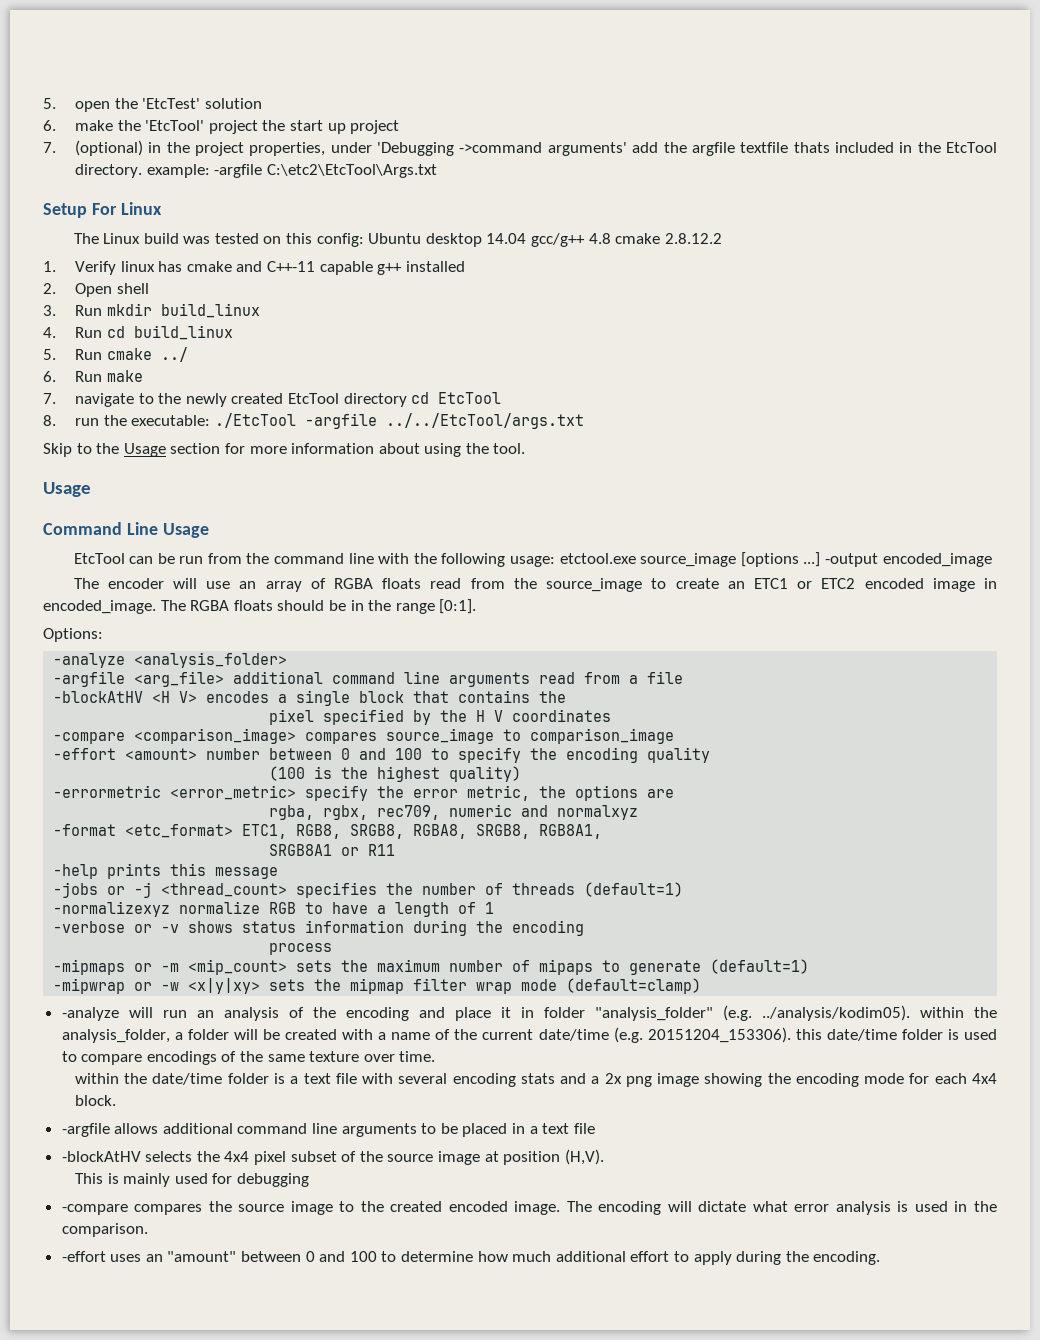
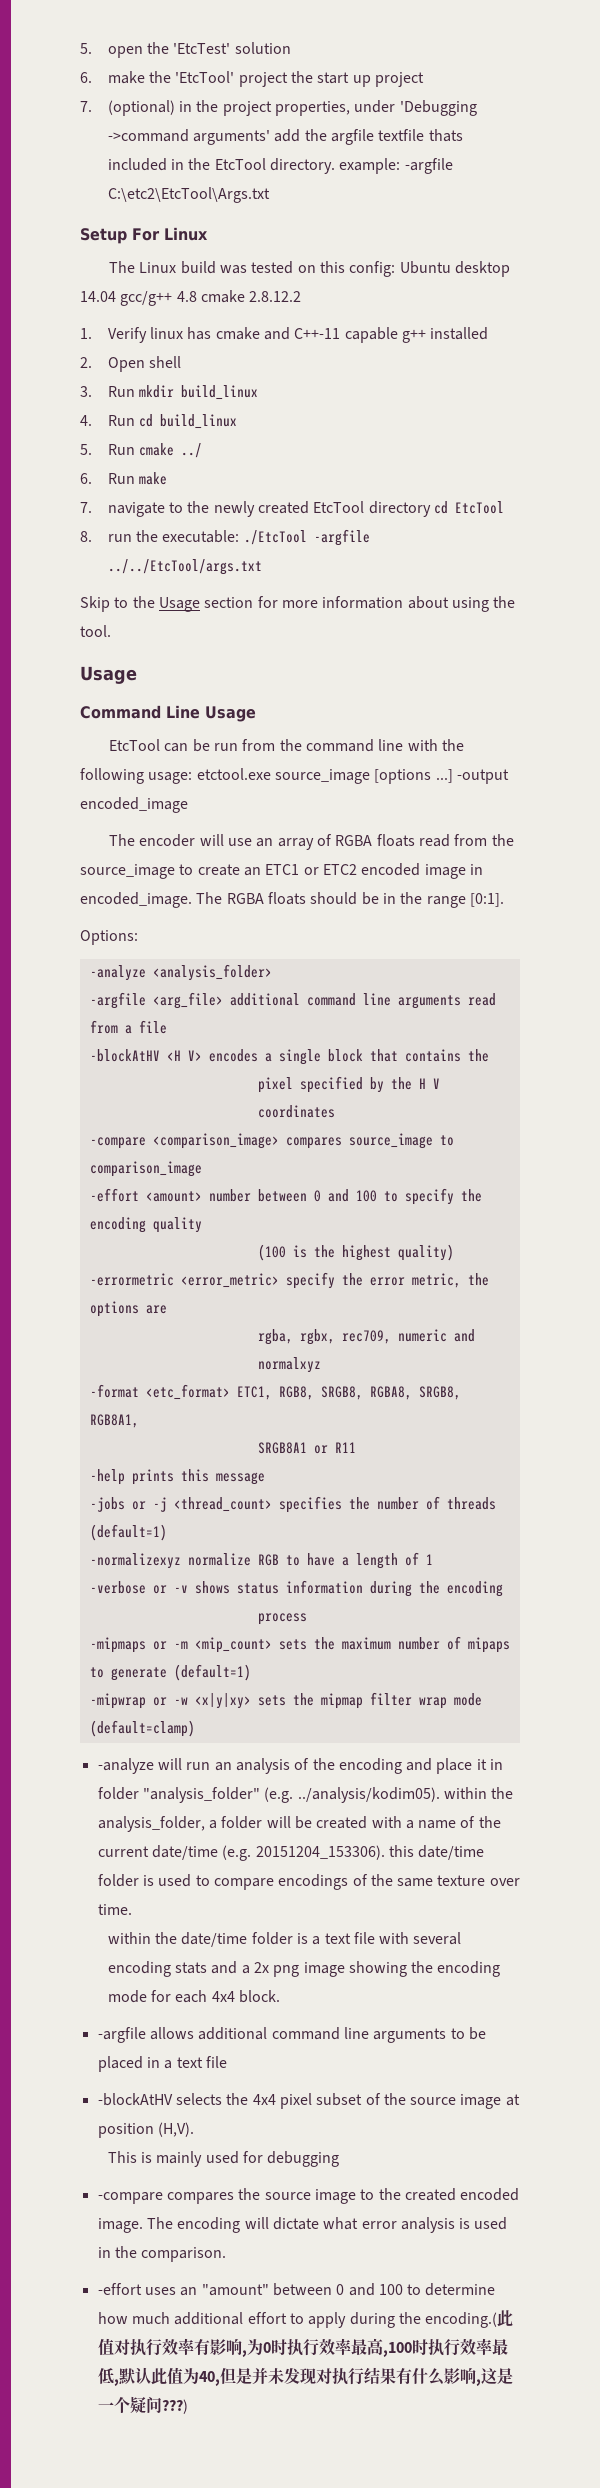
[813,1251,881,1265] encoding. -> [425,2310,514,2328] [97,2338,508,2357] [97,2367,513,2386] [97,2396,188,2414] encoding.(此值对执行效率有影响,为0时执行效率最高,100时执行效率最低,默认此值为40,但是并未发现对执行结果有什么影响,这是一个疑问???)

